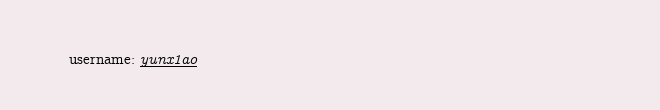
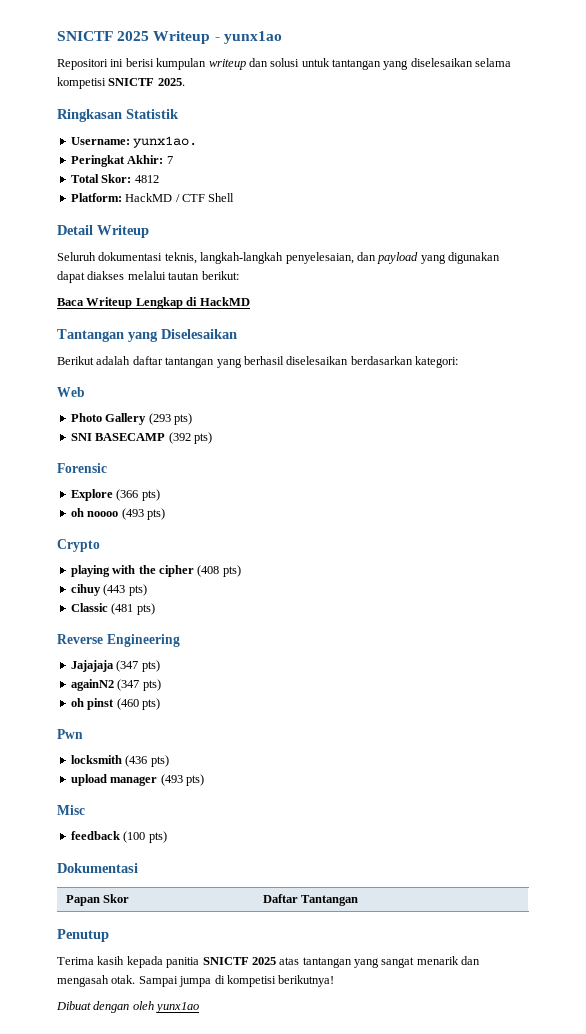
[69,56,135,64] username: -> [57,31,282,44] [57,58,512,70] [57,77,185,89] [57,109,179,122] [70,136,198,148] [70,155,173,167] [70,174,159,183] [70,193,235,202] [57,225,149,238] [57,252,500,264] [57,271,239,283] [57,297,250,309] [57,329,237,342] [57,356,458,368] [57,387,85,397] [70,413,192,425] [70,432,212,444] [57,463,107,473] [70,489,160,501] [70,508,165,520] [57,539,100,552] [70,565,241,577] [70,584,147,596] [70,603,155,615] [57,634,180,647] [70,660,160,672] [70,679,161,691] [70,698,160,710] [57,729,83,739] [70,755,169,767] [70,774,204,786] [57,805,85,815] [70,831,167,843] [57,863,138,873] [65,894,130,906] [262,894,359,906] [57,929,109,942] [57,956,481,968] [57,975,335,987] [56,1001,154,1013] SNICTF 2025 Writeup - yunx1ao // Repositori ini berisi kumpulan writeup dan solusi untuk tantangan yang diselesaikan selama kompetisi SNICTF 2025. // Ringkasan Statistik // Username: yunx1ao. // Peringkat Akhir: 7 // Total Skor: 4812 // Platform: HackMD / CTF Shell // Detail Writeup // Seluruh dokumentasi teknis, langkah-langkah penyelesaian, dan payload yang digunakan dapat diakses melalui tautan berikut: // Baca Writeup Lengkap di HackMD // Tantangan yang Diselesaikan // Berikut adalah daftar tantangan yang berhasil diselesaikan berdasarkan kategori: // Web // Photo Gallery (293 pts) // SNI BASECAMP (392 pts) // Forensic // Explore (366 pts) // oh noooo (493 pts) // Crypto // playing with the cipher (408 pts) // cihuy (443 pts) // Classic (481 pts) // Reverse Engineering // Jajajaja (347 pts) // againN2 (347 pts) // oh pinst (460 pts) // Pwn // locksmith (436 pts) // upload manager (493 pts) // Misc // feedback (100 pts) // Dokumentasi // Papan Skor | Daftar Tantangan // Penutup // Terima kasih kepada panitia SNICTF 2025 atas tantangan yang sangat menarik dan mengasah otak. Sampai jumpa di kompetisi berikutnya! // Dibuat dengan oleh

